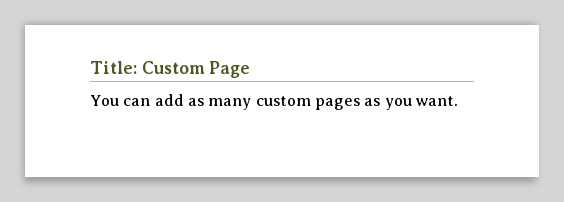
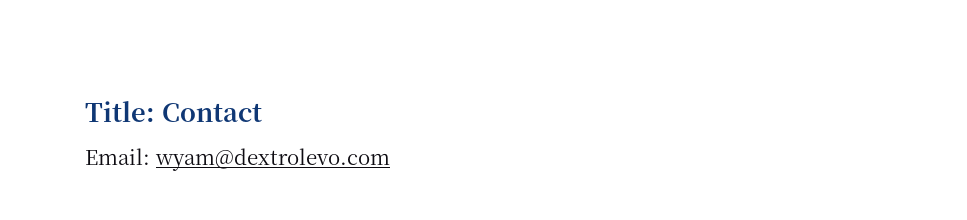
[141,61,251,78] [90,94,458,110] Custom Page // You can add as many custom pages as you want. -> [161,103,262,122] [85,148,390,171] Contact // Email: wyam@dextrolevo.com

